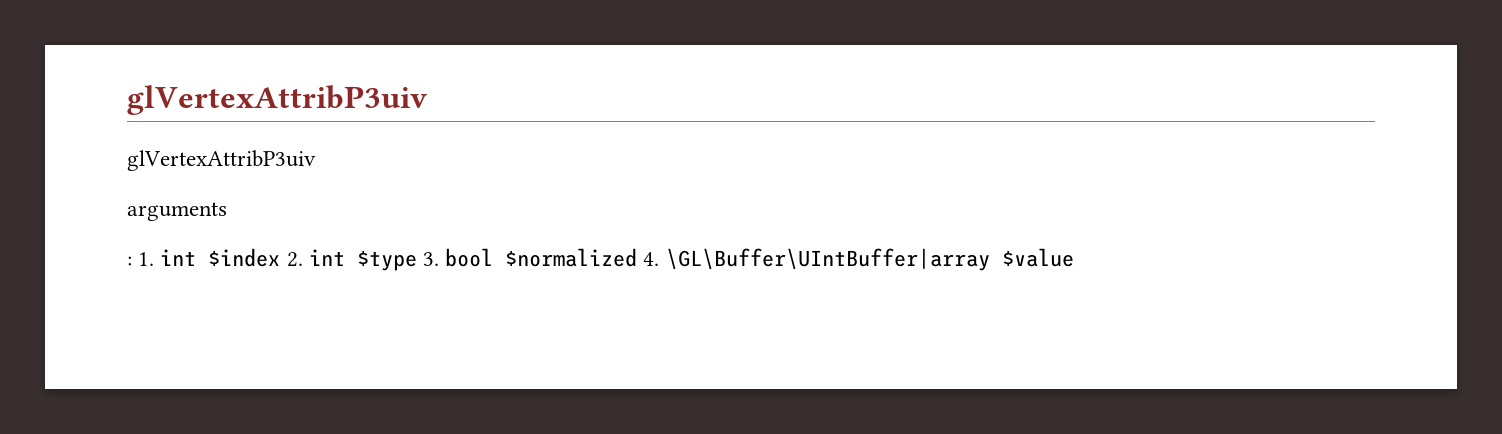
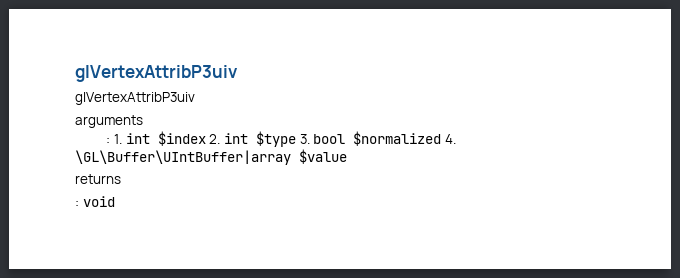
(1074, 257) none -> [75,174,121,184] [75,196,115,207] // returns // : void

